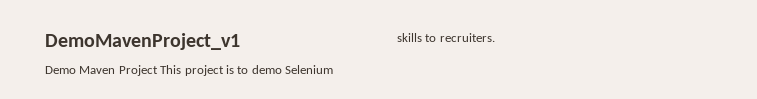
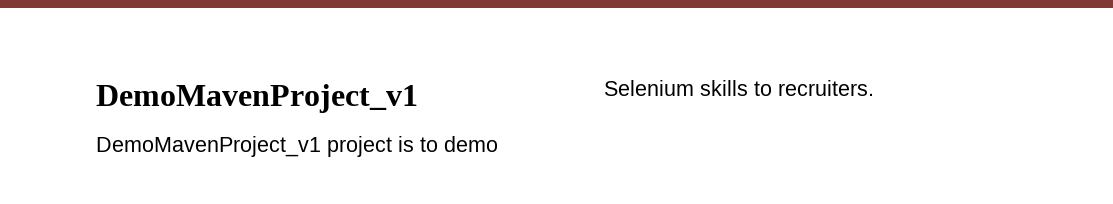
[45,65,182,76] Demo Maven Project This -> [96,136,321,157] DemoMavenProject_v1

